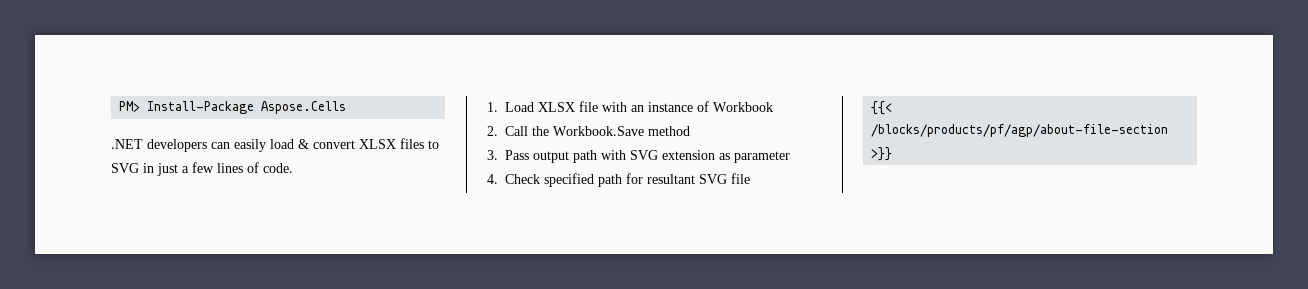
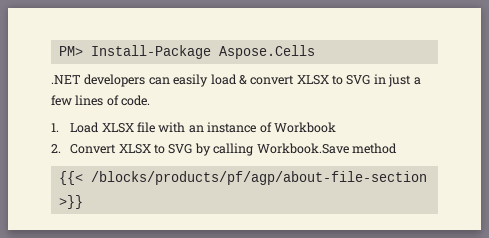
[400,138,424,149] files -> (329, 80) none
[505,126,690,136] [487,150,790,163] [487,173,750,187] Call the Workbook.Save method // 3. Pass output path with SVG extension as parameter // 4. Check specified path for resultant SVG file -> [70,143,397,156] Convert XLSX to SVG by calling Workbook.Save method

